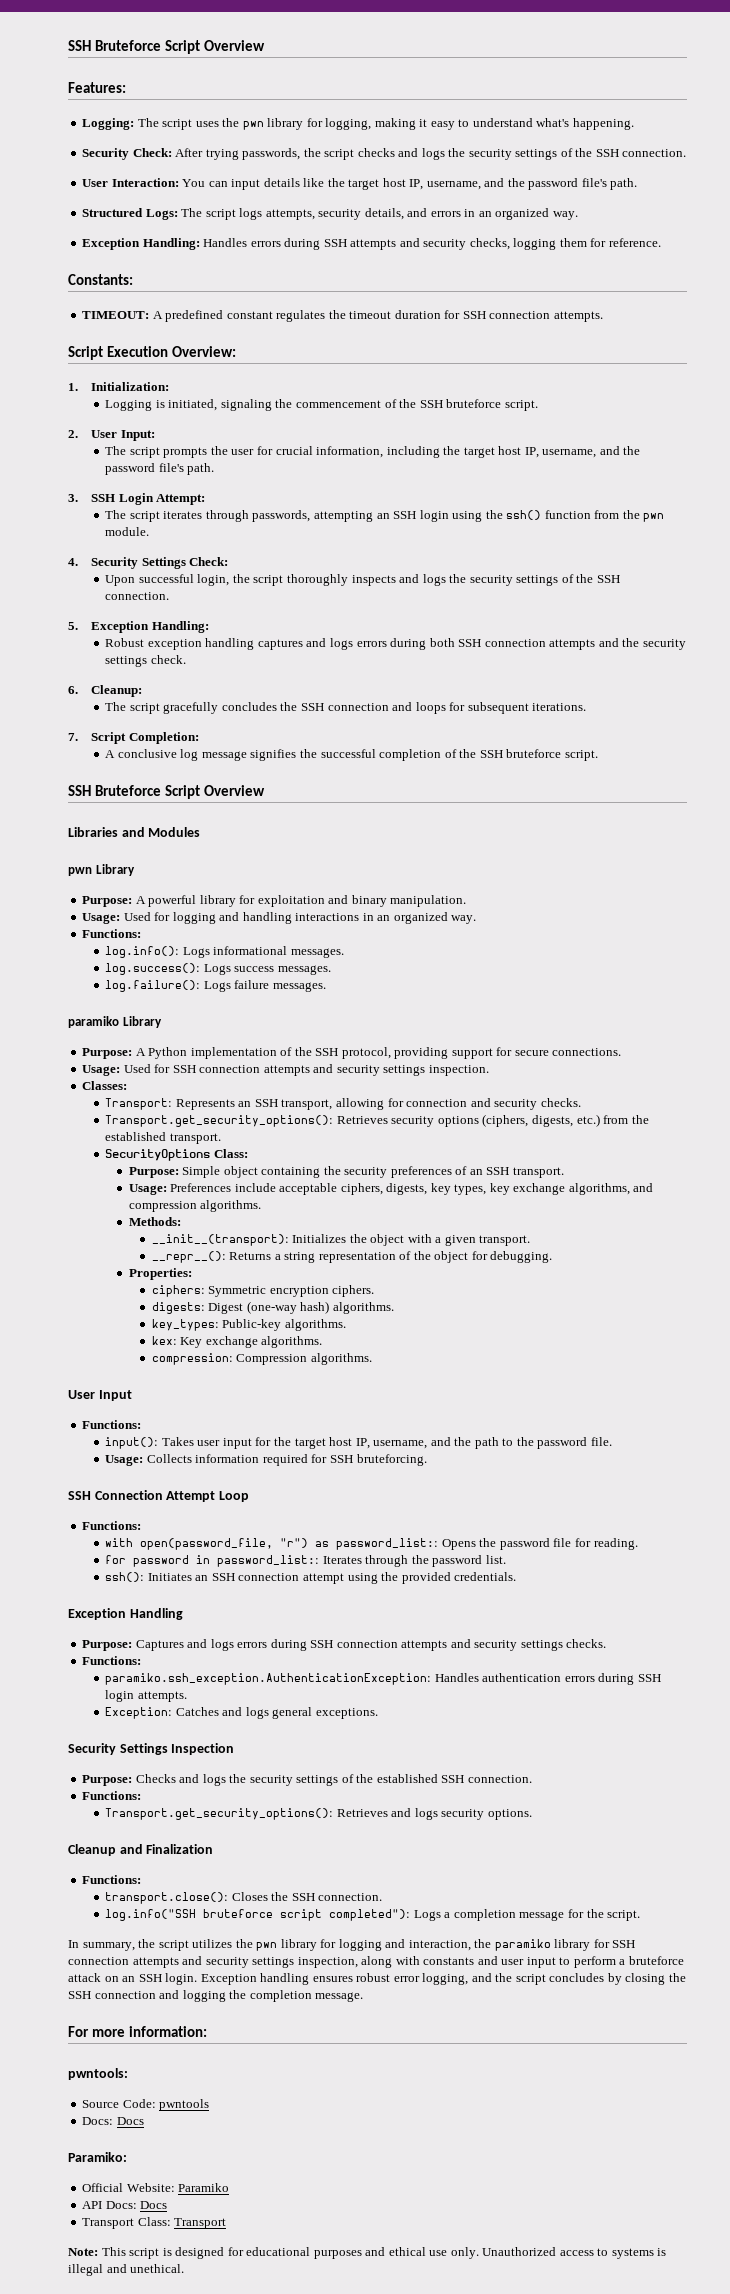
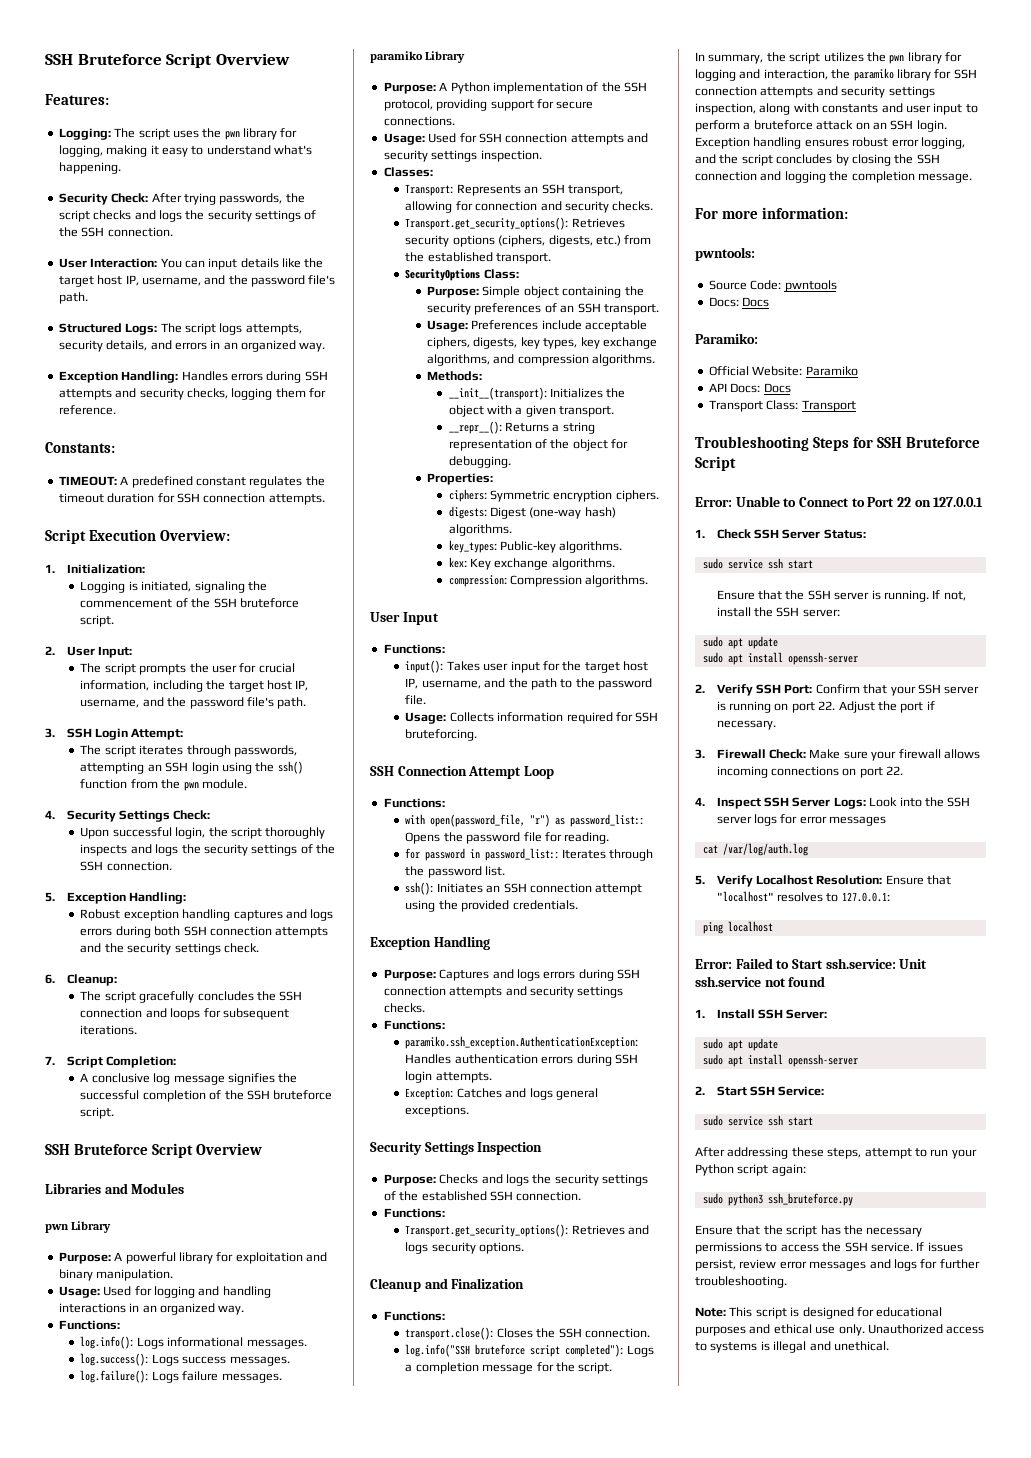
(227, 2223) none -> [695,436,981,451] [695,456,736,471] [695,496,984,507] [695,529,866,539] [702,558,813,569] [716,590,966,602] [716,607,840,617] [702,636,778,649] [702,652,858,665] [695,684,980,696] [716,701,935,713] [716,720,776,730] [695,749,980,761] [716,766,904,778] [695,797,971,809] [716,814,887,826] [702,843,808,856] [695,875,952,887] [716,891,890,902] [702,921,773,934] [695,958,928,969] [695,976,826,987] [695,1009,828,1019] [702,1038,778,1051] [702,1054,858,1067] [695,1086,825,1096] [702,1115,813,1126] [695,1147,977,1159] [695,1164,806,1176] [702,1193,853,1206] [695,1225,923,1237] [695,1242,963,1254] [695,1259,980,1271] [695,1276,787,1288] // Troubleshooting Steps for SSH Bruteforce Script // Error: Unable to Connect to Port 22 on 127.0.0.1 // 1. Check SSH Server Status: // sudo service ssh start // Ensure that the SSH server is running. If not, install the SSH server: // sudo apt update // sudo apt install openssh-server // 2. Verify SSH Port: Confirm that your SSH server is running on port 22. Adjust the port if necessary. // 3. Firewall Check: Make sure your firewall allows incoming connections on port 22. // 4. Inspect SSH Server Logs: Look into the SSH server logs for error messages // cat /var/log/auth.log // 5. Verify Localhost Resolution: Ensure that "localhost" resolves to 127.0.0.1: // ping localhost // Error: Failed to Start ssh.service: Unit ssh.service not found // 1. Install SSH Server: // sudo apt update // sudo apt install openssh-server // 2. Start SSH Service: // sudo service ssh start // After addressing these steps, attempt to run your Python script again: // sudo python3 ssh_bruteforce.py // Ensure that the script has the necessary permissions to access the SSH service. If issues persist, review error messages and logs for further troubleshooting.

